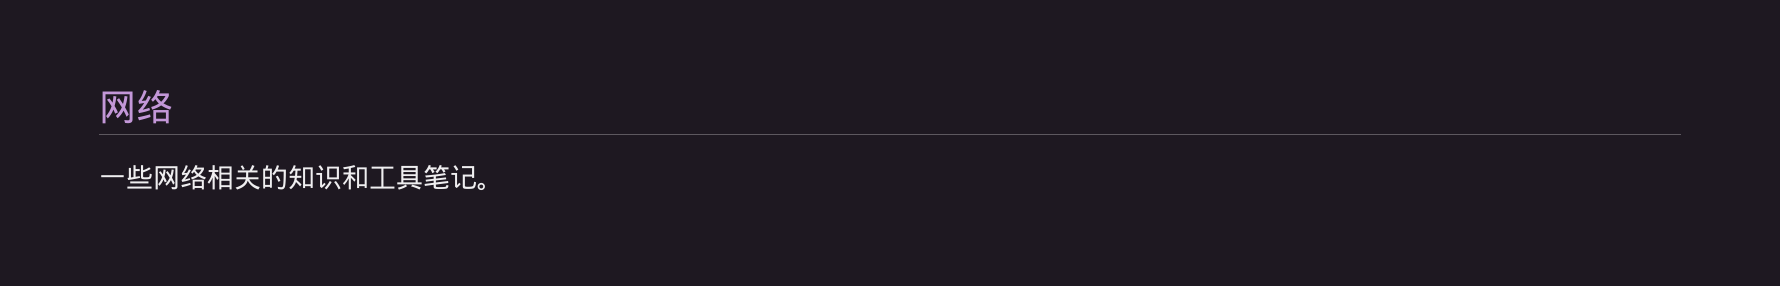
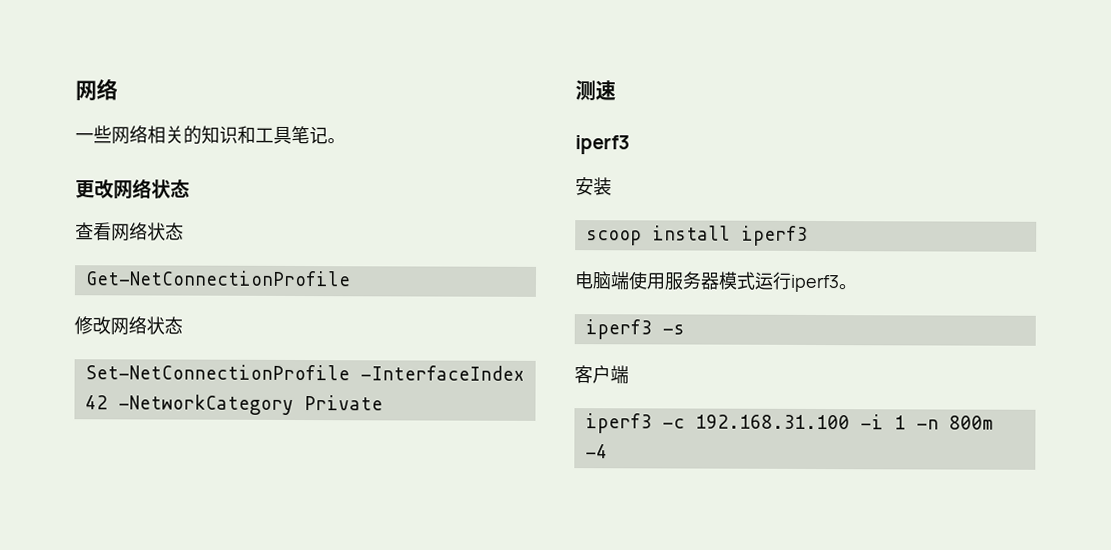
(504, 186) none -> [75,178,190,200] [75,222,184,242] [84,270,351,287] [74,316,183,336] [84,364,525,381] [84,394,383,415] [575,80,616,101] [575,135,630,155] [575,177,612,196] [585,225,808,246] [574,271,857,293] [584,319,685,340] [574,365,629,384] [584,413,993,434] [584,444,608,459] // 更改网络状态 // 查看网络状态 // Get-NetConnectionProfile // 修改网络状态 // Set-NetConnectionProfile -InterfaceIndex 42 -NetworkCategory Private // 测速 // iperf3 // 安装 // scoop install iperf3 // 电脑端使用服务器模式运行iperf3。 // iperf3 -s // 客户端 // iperf3 -c 192.168.31.100 -i 1 -n 800m -4

